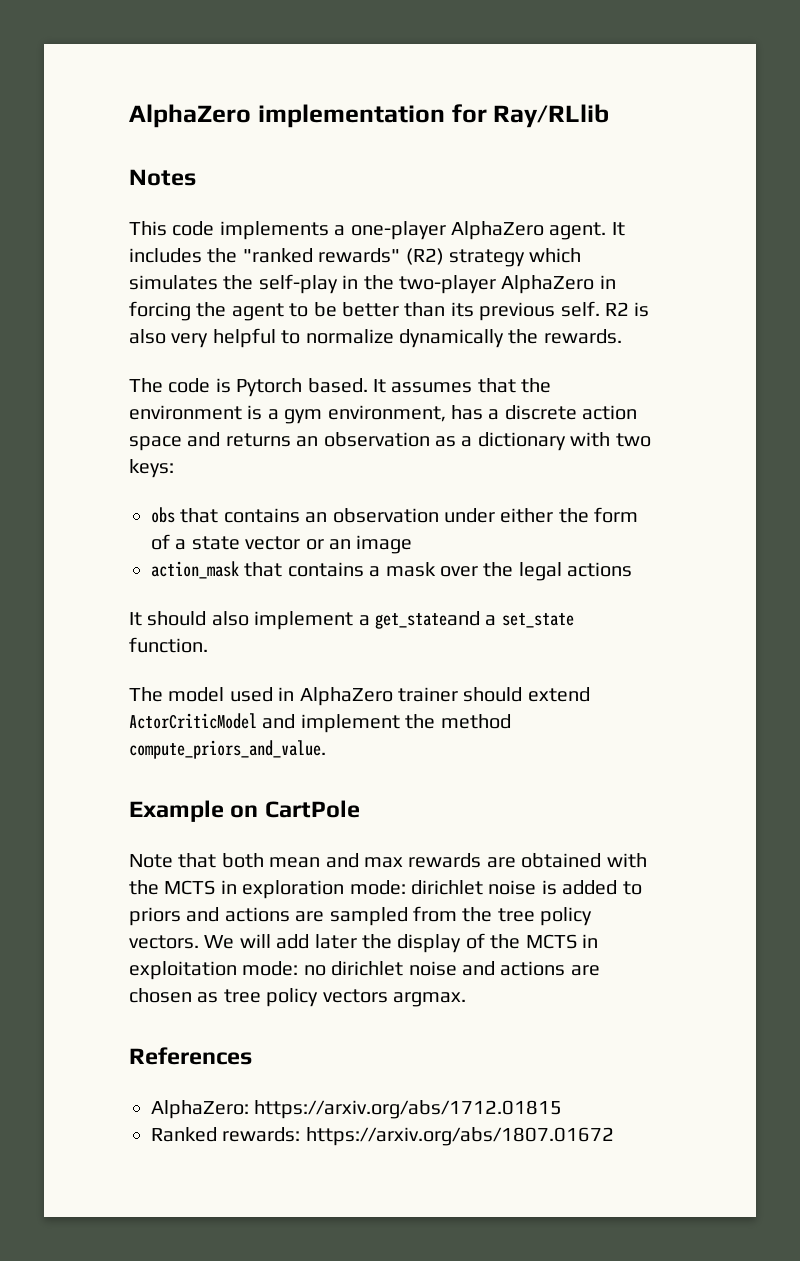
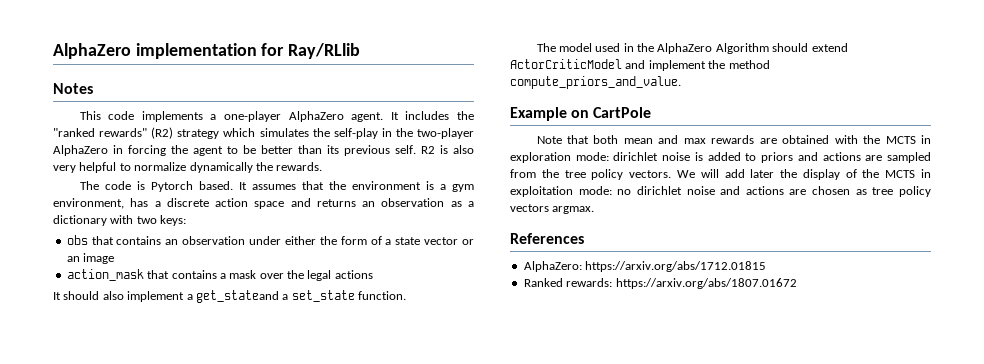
[299,687,458,706] AlphaZero trainer -> [637,43,769,54] the AlphaZero Algorithm

